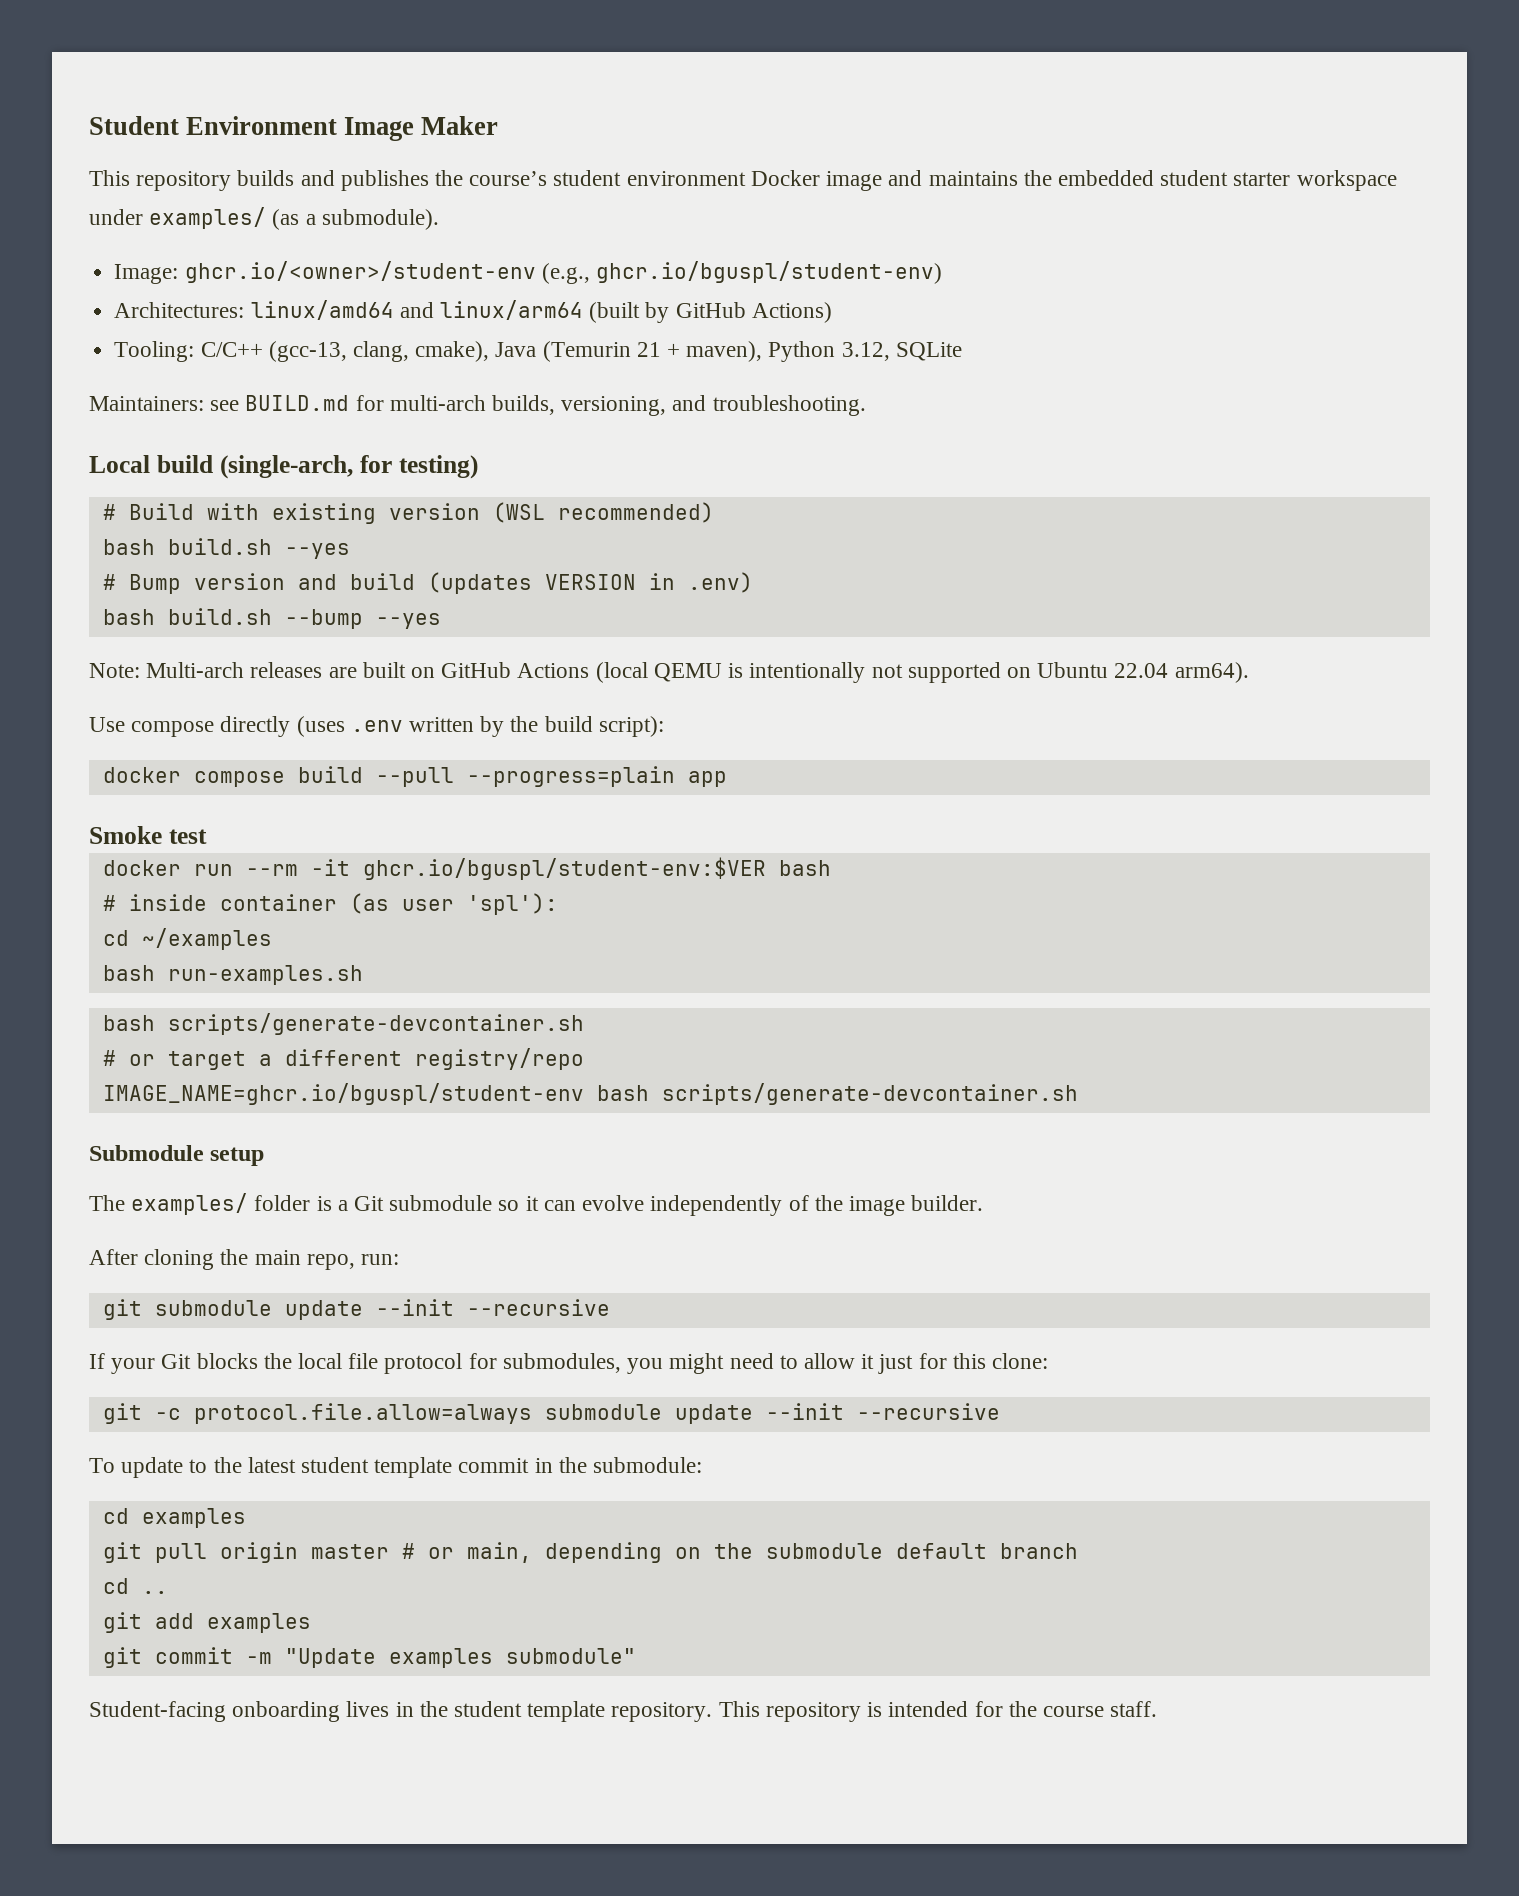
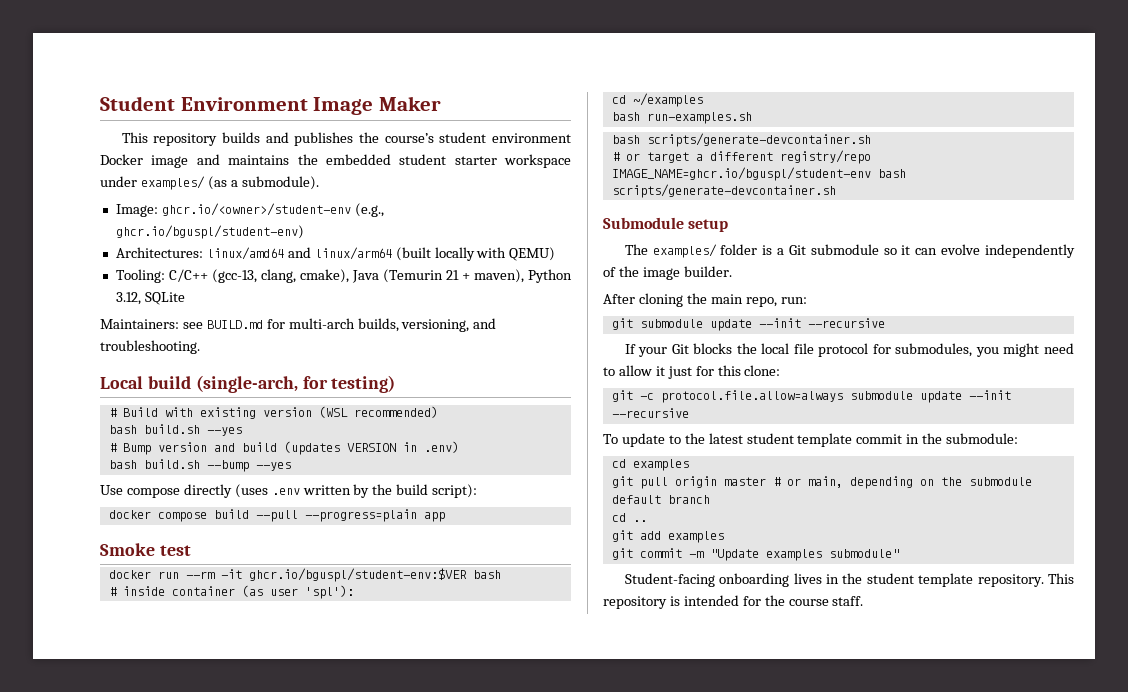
[645,302,832,323] by GitHub Actions) -> [434,247,556,261] locally with QEMU)
[89,662,1249,683] // Note: Multi-arch releases are built on GitHub Actions (local QEMU is intentionally not supported on Ubuntu 22.04 arm64). -> (291, 466) none

